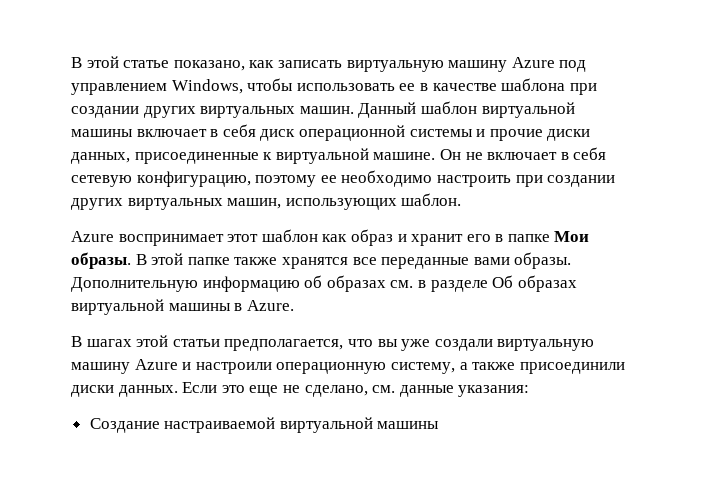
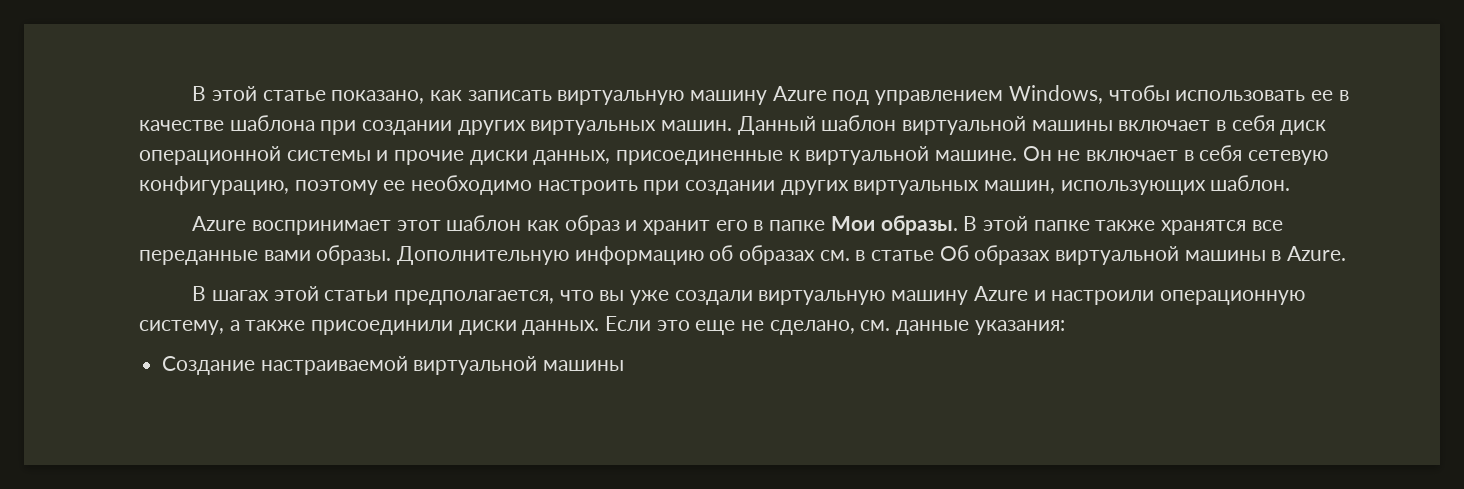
[430,280,488,292] разделе -> [871,250,935,261] статье

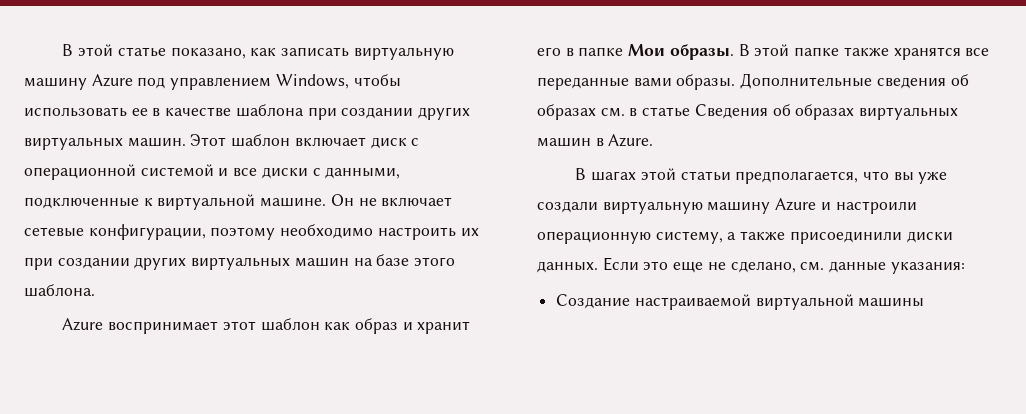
[737,115,1327,135] [139,146,784,165] Данный шаблон виртуальной машины включает в себя диск операционной системы и прочие диски данных, присоединенные -> [190,134,420,149] [24,164,401,180] [24,197,139,209] Этот шаблон включает диск с операционной системой и все диски с данными, подключенные
[1183,145,1329,165] [139,176,406,195] в себя сетевую конфигурацию, поэтому ее -> [24,224,276,240] сетевые конфигурации, поэтому
[643,175,1291,195] при создании других виртуальных машин, использующих шаблон. -> [460,228,479,236] [24,254,456,270] [24,284,95,297] их при создании других виртуальных машин на базе этого шаблона.
[397,246,704,265] Дополнительную информацию -> [740,73,946,89] Дополнительные сведения
[939,245,1266,265] Об образах виртуальной машины -> [694,104,959,120] [537,138,591,147] Сведения об образах виртуальных машин

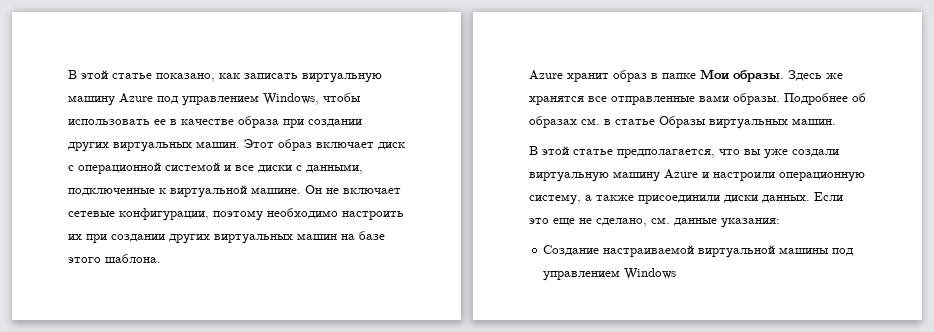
[235,104,304,117] шаблона -> [238,116,279,128] образа
[231,134,291,147] шаблон -> [278,139,312,151] образ
[108,318,471,334] [537,44,889,60] воспринимает этот шаблон как образ и хранит его в папке Мои образы. В этой папке также -> [567,69,843,82] хранит образ в папке Мои образы. Здесь же
[537,77,629,90] переданные -> [611,96,695,105] отправленные
[740,73,946,89] Дополнительные сведения -> [784,93,848,105] Подробнее
[694,104,959,120] [537,134,654,147] [575,168,731,181] Сведения об образах виртуальных машин в Azure. // В шагах этой статьи -> [659,116,836,129] [529,146,613,155] Образы виртуальных машин. // В этой статье
(925, 302) none -> [832,248,855,256] [543,268,677,281] под управлением Windows

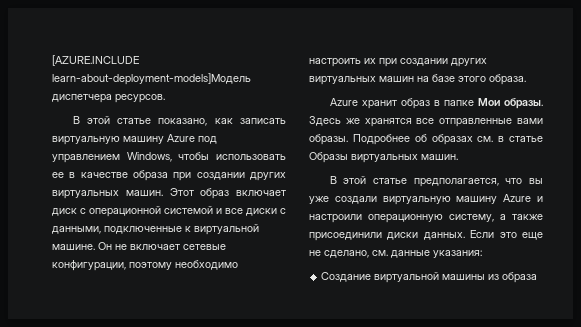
(68, 74) none -> [52,55,139,66] [52,73,251,85] [52,94,165,103] [AZURE.INCLUDE learn-about-deployment-models]Модель диспетчера ресурсов. //
[105,254,161,263] шаблона. -> [489,74,526,85] образа.
[603,245,695,257] настраиваемой -> (372, 277) none
[832,248,855,256] [543,268,677,281] под управлением Windows -> [488,272,538,283] из образа

